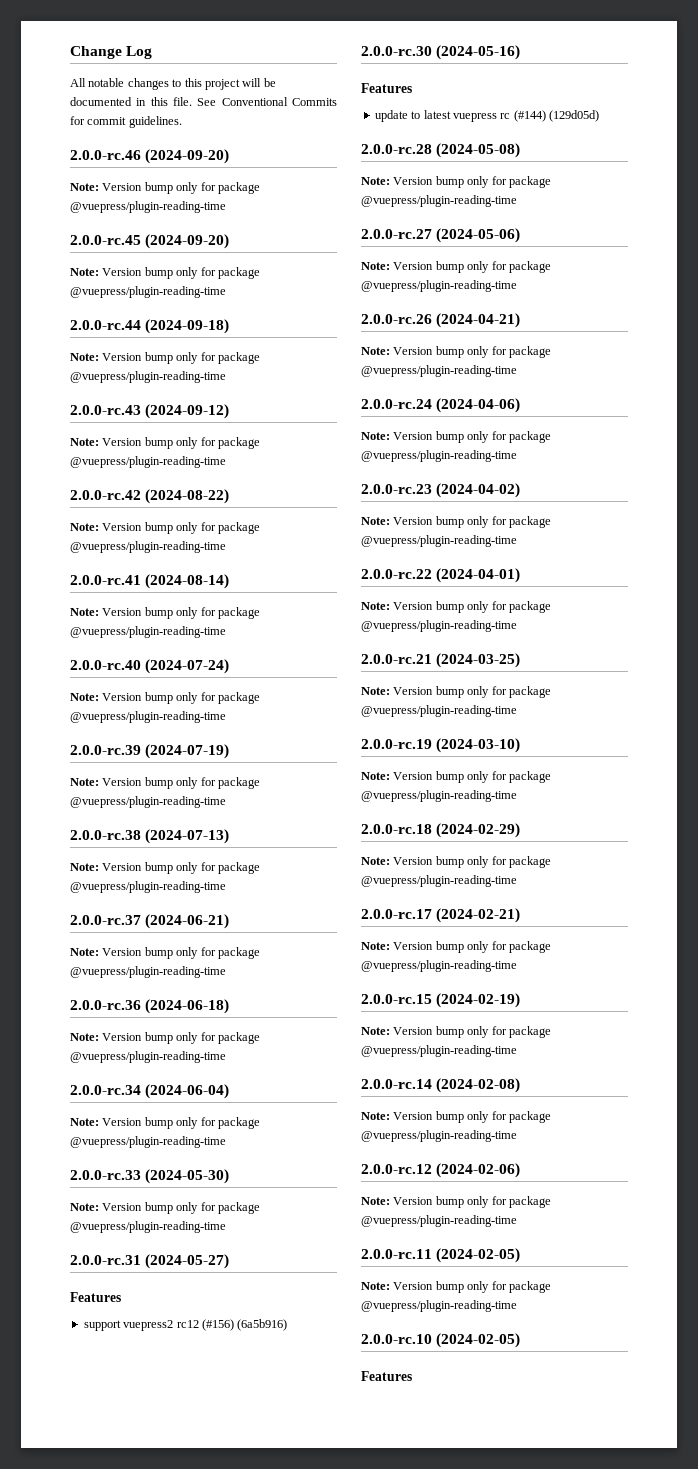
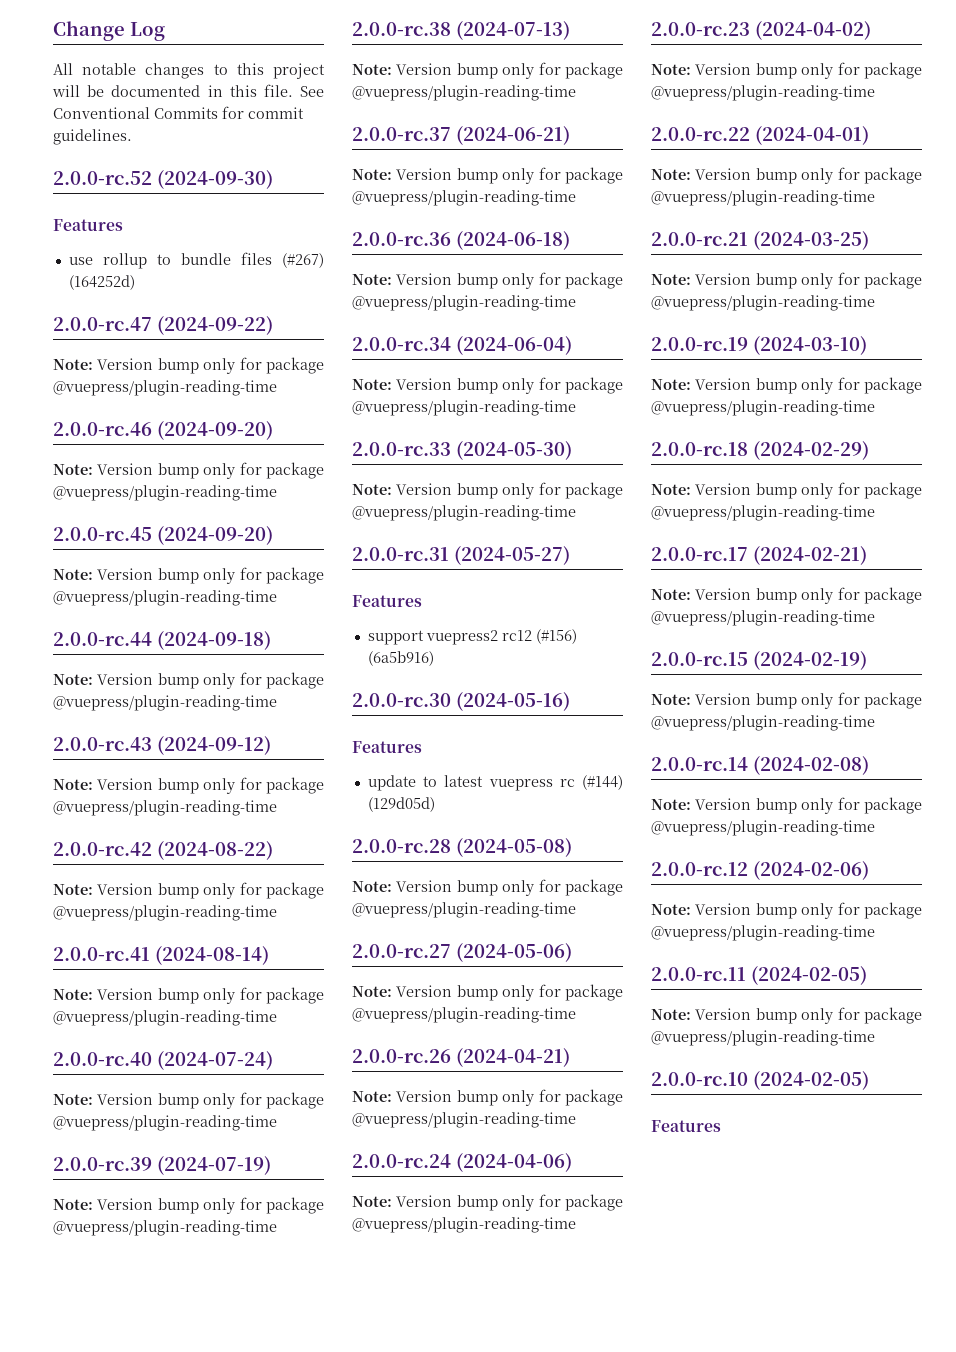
(182, 122) none -> [53,170,273,189] [53,219,123,231] [68,252,324,269] [68,275,135,290] [53,316,273,335] [53,357,324,374] [53,380,277,396] // 2.0.0-rc.52 (2024-09-30) // Features // use rollup to bundle files (#267) (164252d) // 2.0.0-rc.47 (2024-09-22) // Note: Version bump only for package @vuepress/plugin-reading-time

